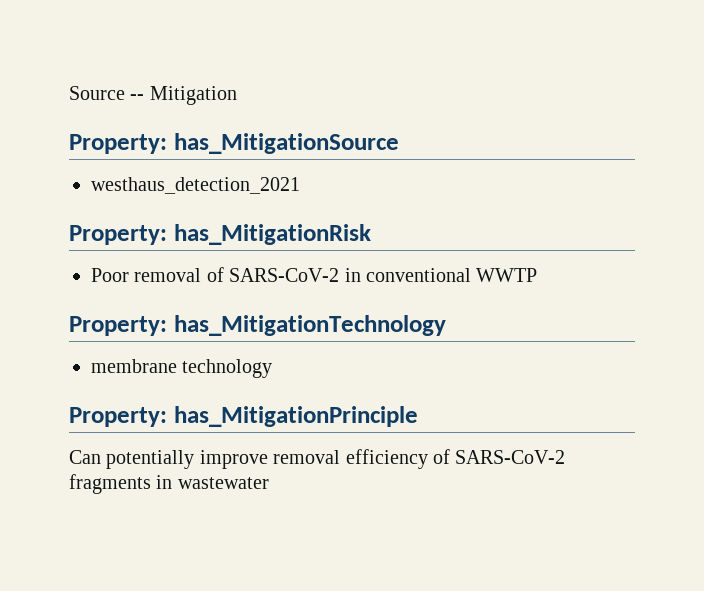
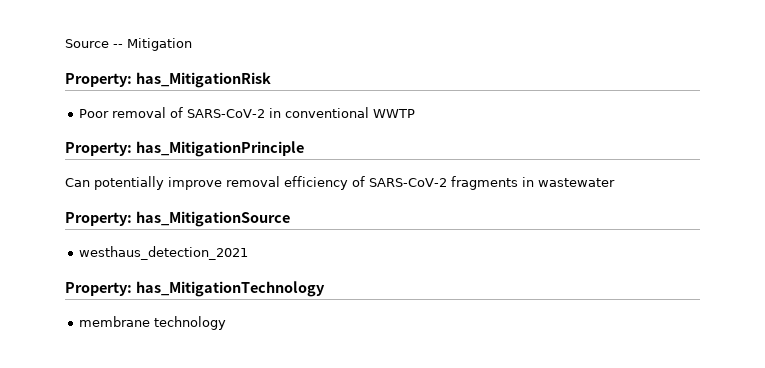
[69,133,399,154] [91,177,300,194] // Property: has_MitigationSource // westhaus_detection_2021 -> (192, 44) none
[69,315,446,336] [91,359,273,378] // Property: has_MitigationTechnology // membrane technology -> (415, 113) none
(269, 483) none -> [65,211,290,227] [78,246,248,260] [65,281,325,297] [78,316,226,330] // Property: has_MitigationSource // westhaus_detection_2021 // Property: has_MitigationTechnology // membrane technology

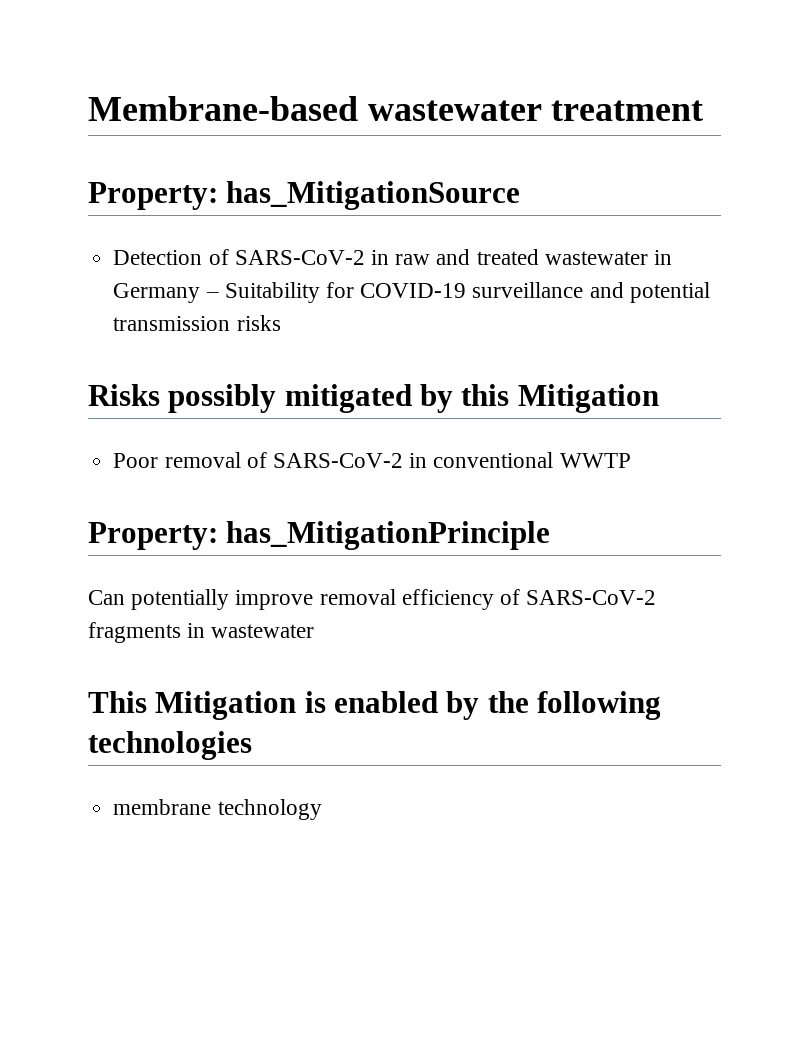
[65,38,192,51] [65,72,271,88] Source -- Mitigation // Property: has_MitigationRisk -> [88,96,704,121] [88,181,521,210] [113,249,672,265] [113,282,710,303] [113,315,281,331] [88,384,659,413] Membrane-based wastewater treatment // Property: has_MitigationSource // Detection of SARS-CoV-2 in raw and treated wastewater in Germany – Suitability for COVID-19 surveillance and potential transmission risks // Risks possibly mitigated by this Mitigation
[65,211,290,227] [78,246,248,260] [65,281,325,297] Property: has_MitigationSource // westhaus_detection_2021 // Property: has_MitigationTechnology -> [88,691,662,720] [88,731,252,760] This Mitigation is enabled by the following technologies

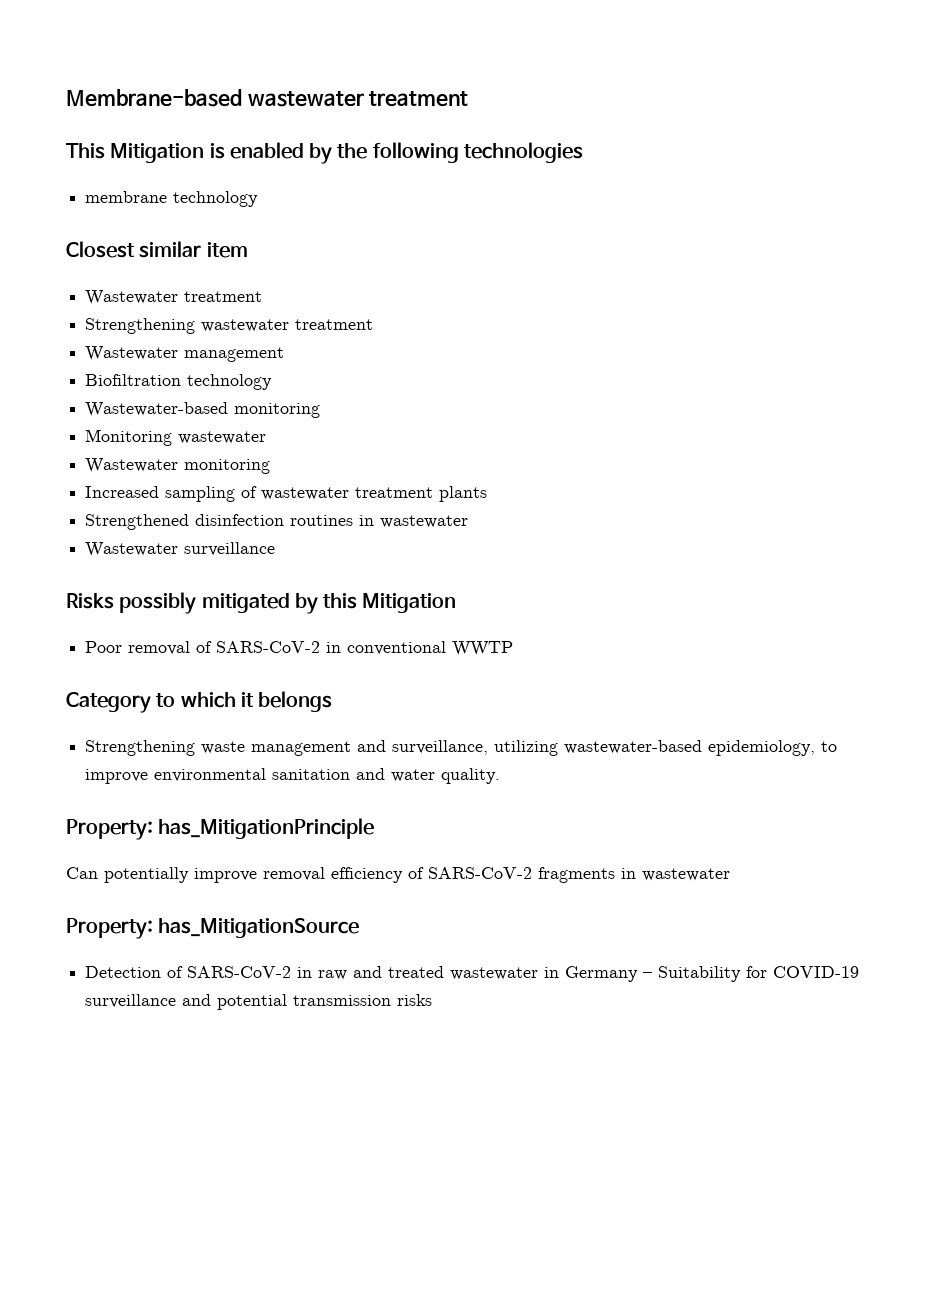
(704, 110) none -> [66,142,583,164] [85,191,259,207] [66,241,248,258] [85,290,263,305] [85,318,374,334] [85,346,285,362] [85,374,273,390] [85,402,321,418] [85,429,267,446] [85,458,271,474] [85,486,488,502] [85,514,469,530] [85,542,276,557] [66,592,457,614] [85,641,514,656] [66,691,333,713] [85,740,838,756] [85,768,501,784] [66,818,375,840] [66,867,730,883] // This Mitigation is enabled by the following technologies // membrane technology // Closest similar item // Wastewater treatment // Strengthening wastewater treatment // Wastewater management // Biofiltration technology // Wastewater-based monitoring // Monitoring wastewater // Wastewater monitoring // Increased sampling of wastewater treatment plants // Strengthened disinfection routines in wastewater // Wastewater surveillance // Risks possibly mitigated by this Mitigation // Poor removal of SARS-CoV-2 in conventional WWTP // Category to which it belongs // Strengthening waste management and surveillance, utilizing wastewater-based epidemiology, to improve environmental sanitation and water quality. // Property: has_MitigationPrinciple // Can potentially improve removal efficiency of SARS-CoV-2 fragments in wastewater
[88,384,659,413] [113,452,631,468] [88,521,551,550] [88,589,657,610] [88,622,315,643] [88,691,662,720] [88,731,252,760] [113,799,322,820] // Risks possibly mitigated by this Mitigation // Poor removal of SARS-CoV-2 in conventional WWTP // Property: has_MitigationPrinciple // Can potentially improve removal efficiency of SARS-CoV-2 fragments in wastewater // This Mitigation is enabled by the following technologies // membrane technology -> (433, 1000) none

